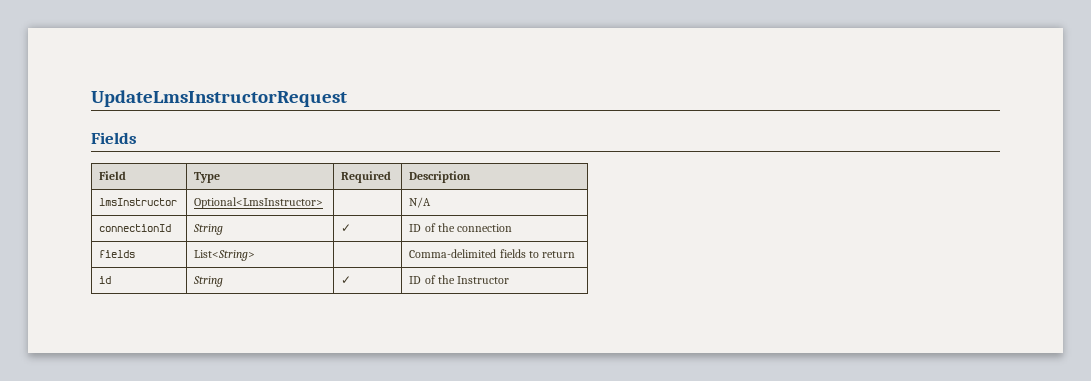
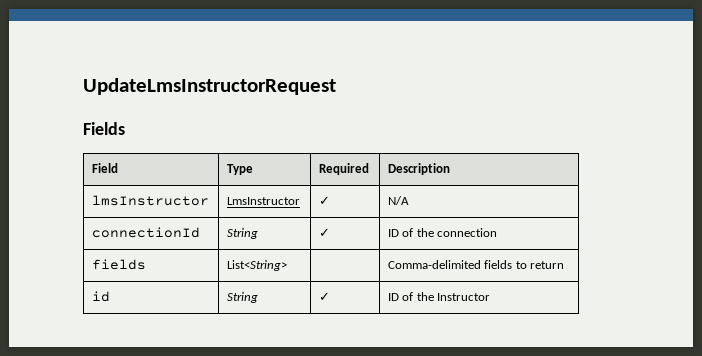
[194,197,324,209] Optional<LmsInstructor> | -> [226,197,300,205] [318,196,330,205] LmsInstructor | ✓

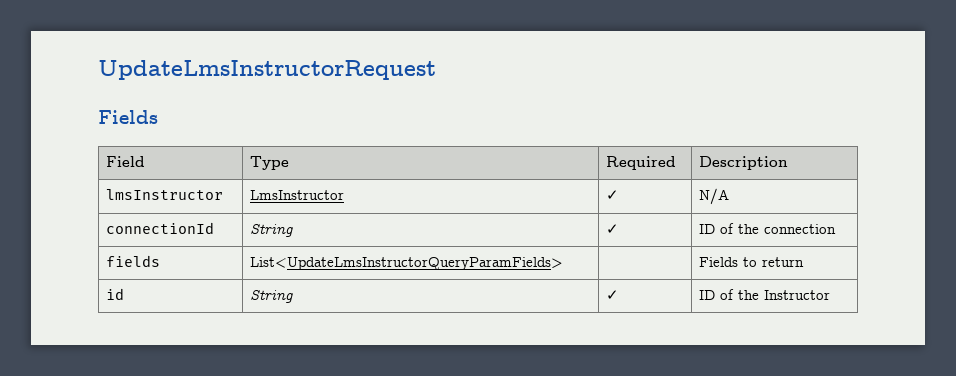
[226,260,287,271] [387,260,513,269] List<String> | | Comma-delimited fields -> [249,257,563,270] [698,257,738,267] List<UpdateLmsInstructorQueryParamFields> | | Fields

